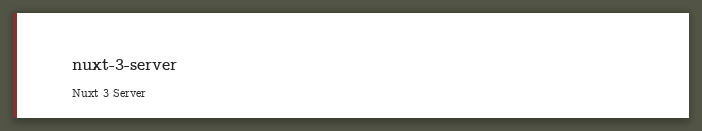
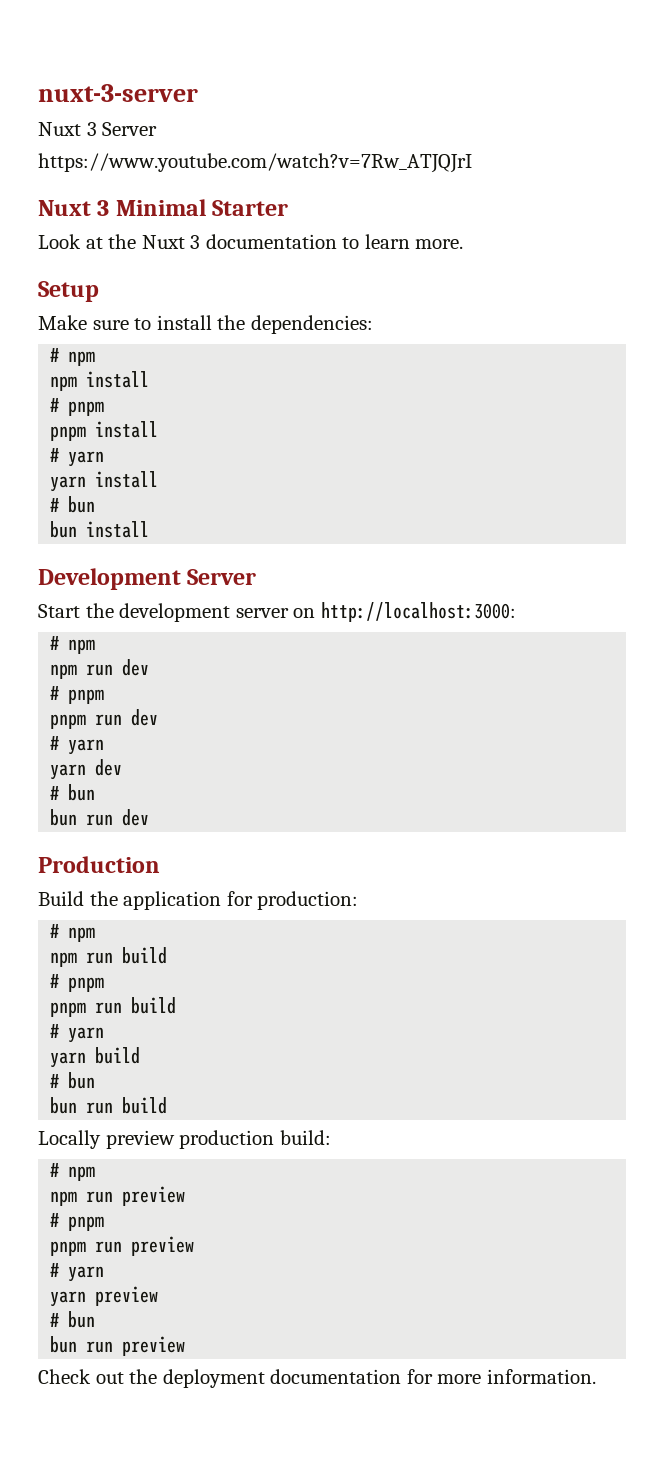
(146, 93) none -> [38,153,472,173] [38,199,289,216] [38,234,464,249] [38,281,99,302] [38,315,373,334] [50,348,96,366] [50,371,150,391] [50,398,105,416] [50,421,159,441] [50,448,105,467] [50,471,159,492] [50,496,96,513] [50,521,150,538] [38,568,257,590] [38,602,516,622] [50,636,96,654] [50,659,150,679] [50,686,105,704] [50,709,159,729] [50,736,105,755] [50,759,123,780] [50,784,96,801] [50,809,150,826] [38,856,160,873] [38,891,359,910] [50,924,96,942] [50,947,168,967] [50,974,105,992] [50,997,177,1017] [50,1024,105,1043] [50,1047,141,1068] [50,1072,96,1089] [50,1097,168,1114] [38,1130,331,1149] [50,1163,96,1181] [50,1186,186,1206] [50,1213,105,1231] [50,1236,195,1256] [50,1263,105,1282] [50,1286,159,1307] [50,1311,96,1328] [50,1336,186,1356] [38,1369,596,1388] // https://www.youtube.com/watch?v=7Rw_ATJQJrI // Nuxt 3 Minimal Starter // Look at the Nuxt 3 documentation to learn more. // Setup // Make sure to install the dependencies: // # npm // npm install // # pnpm // pnpm install // # yarn // yarn install // # bun // bun install // Development Server // Start the development server on http://localhost:3000: // # npm // npm run dev // # pnpm // pnpm run dev // # yarn // yarn dev // # bun // bun run dev // Production // Build the application for production: // # npm // npm run build // # pnpm // pnpm run build // # yarn // yarn build // # bun // bun run build // Locally preview production build: // # npm // npm run preview // # pnpm // pnpm run preview // # yarn // yarn preview // # bun // bun run preview // Check out the deployment documentation for more information.

